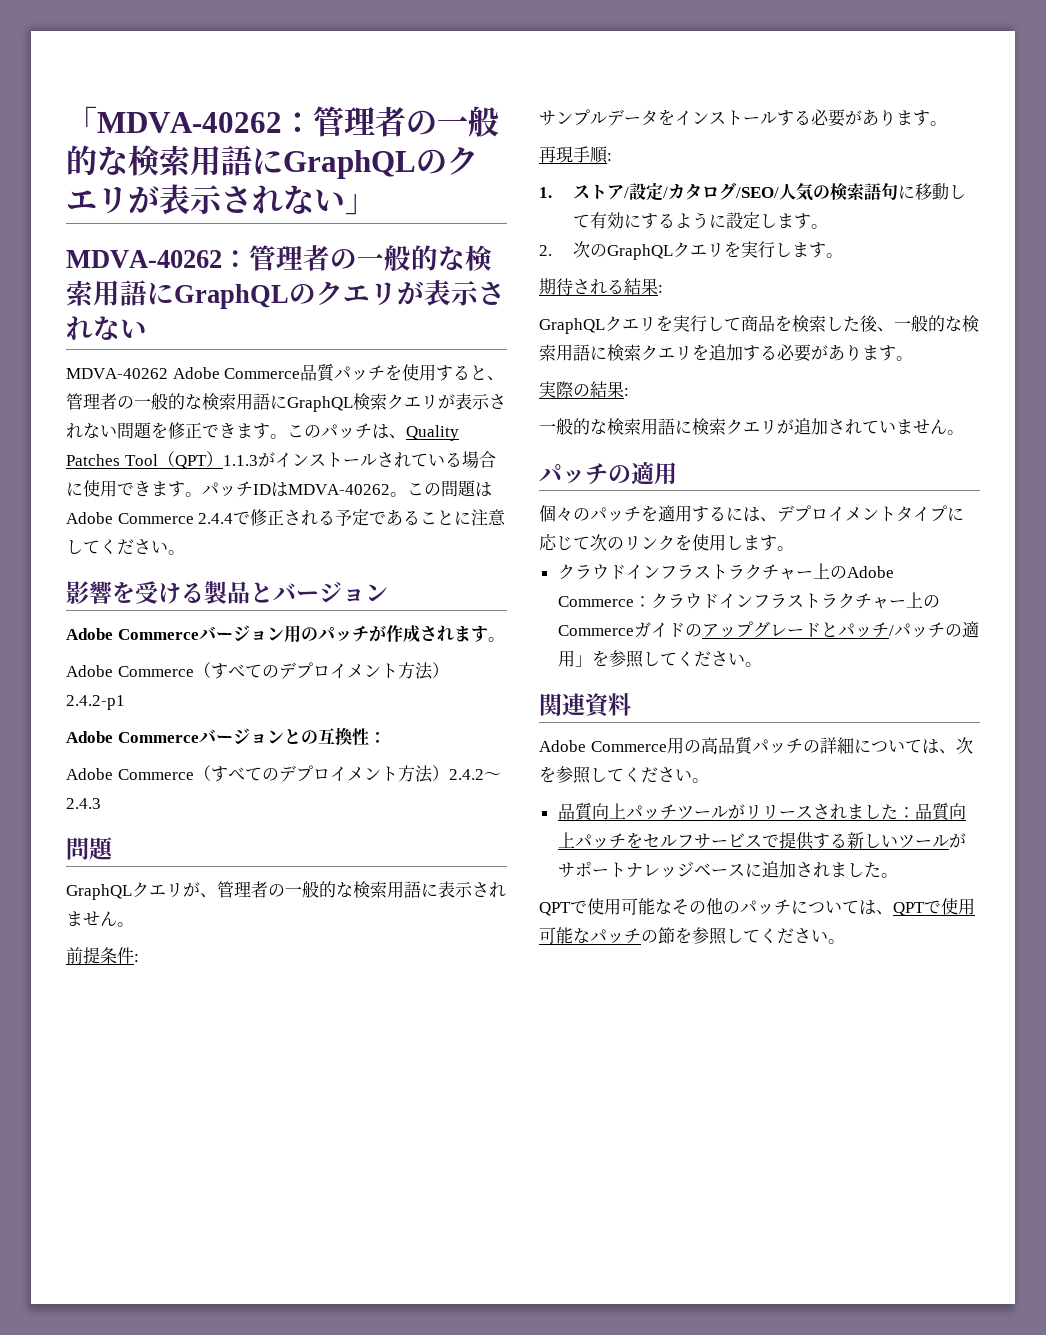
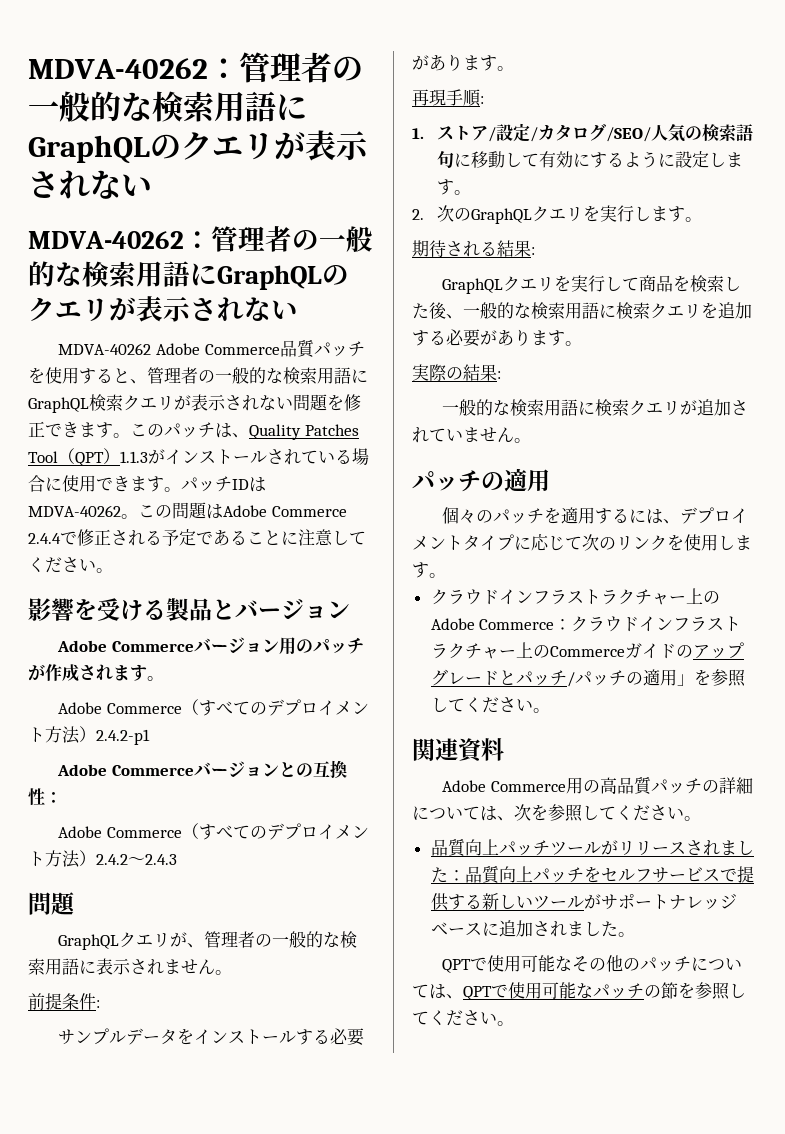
[66,106,97,133] 「 -> (28, 68) none
[345,193,376,215] 」 -> (152, 185) none

